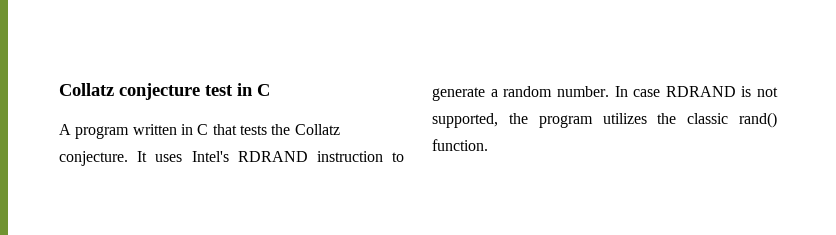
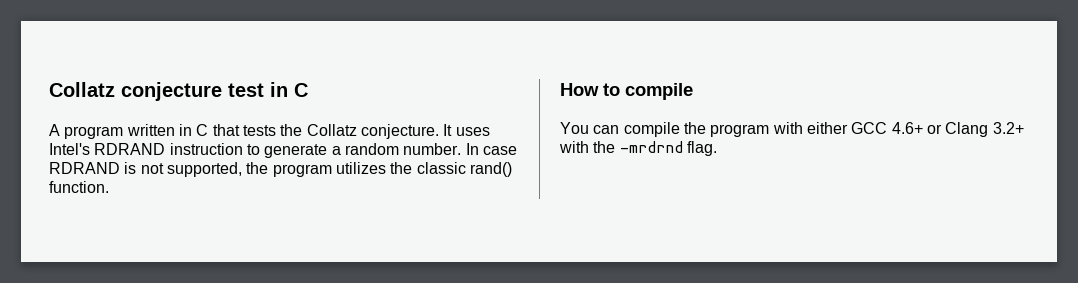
(488, 145) none -> [560,83,693,100] [560,122,1024,137] [559,141,717,156] // How to compile // You can compile the program with either GCC 4.6+ or Clang 3.2+ with the -mrdrnd flag.

